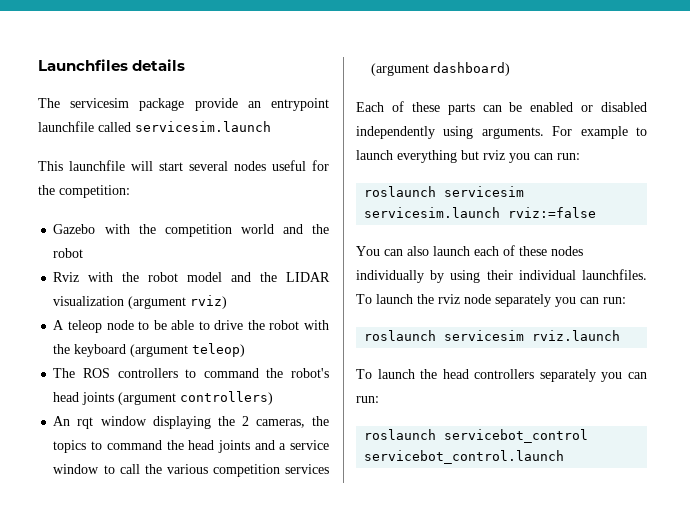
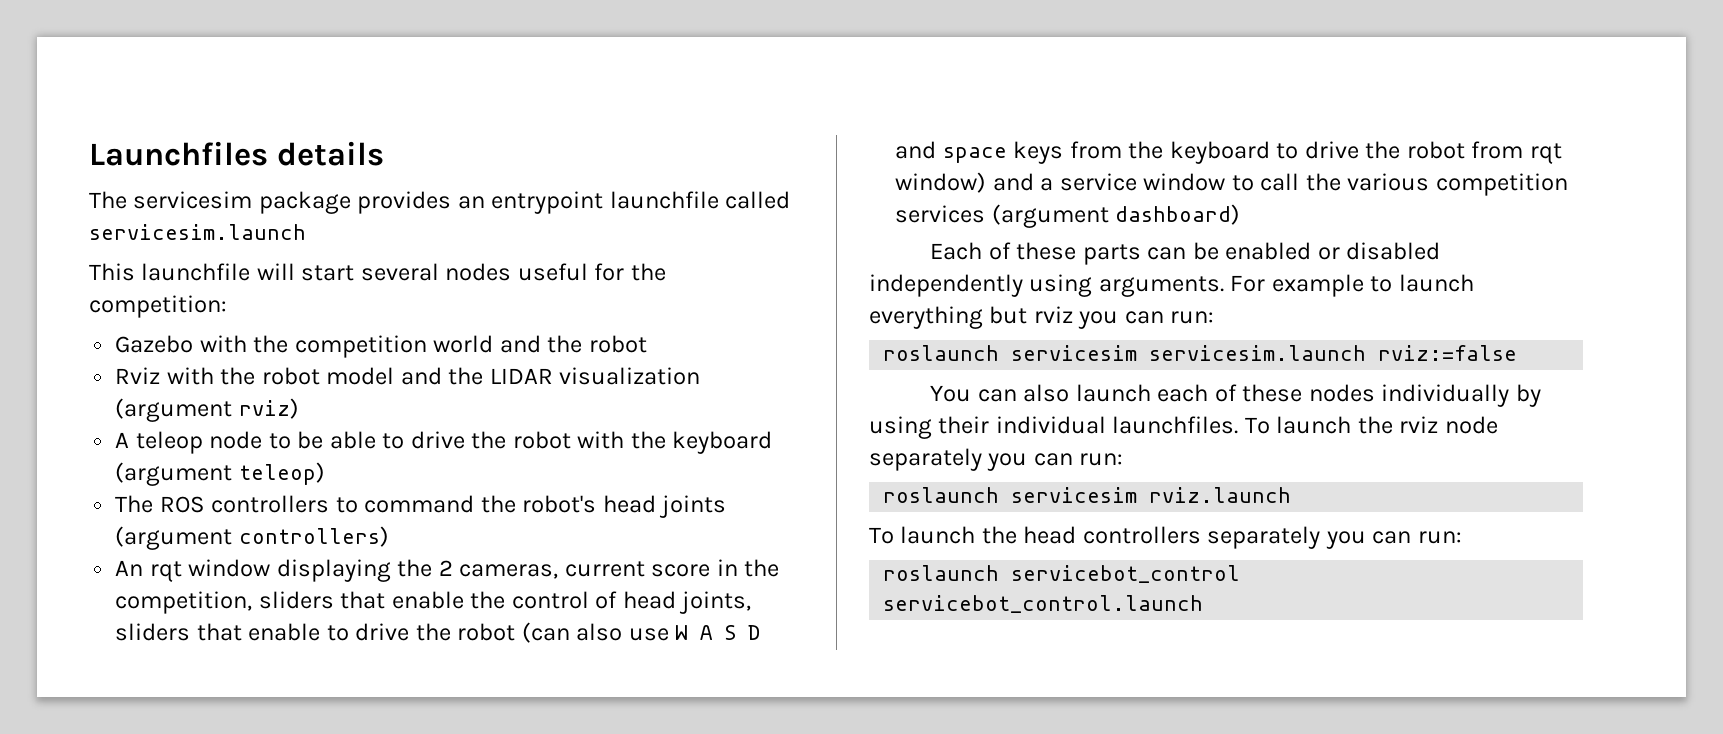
[194,98,238,111] provide -> [357,191,452,214] provides
[312,416,329,426] [53,440,250,453] the topics to command the head joints -> [564,559,780,577] [115,591,752,614] [115,622,761,643] [895,141,1562,164] [895,172,987,193] current score in the competition, sliders that enable the control of head joints, sliders that enable to drive the robot (can also use W A S D and space keys from the keyboard to drive the robot from rqt window)

